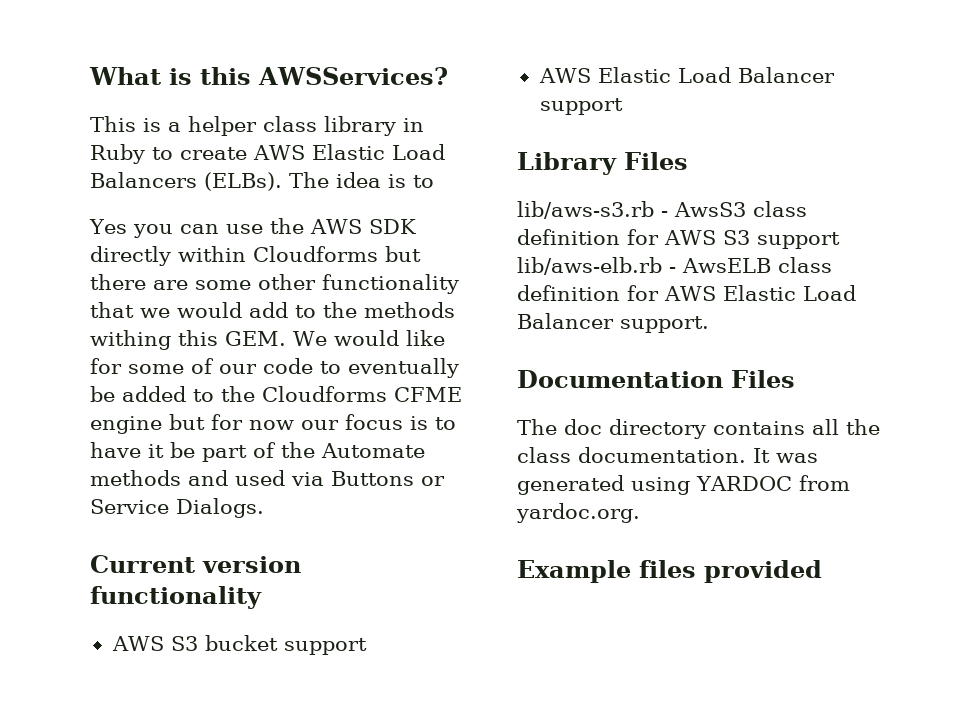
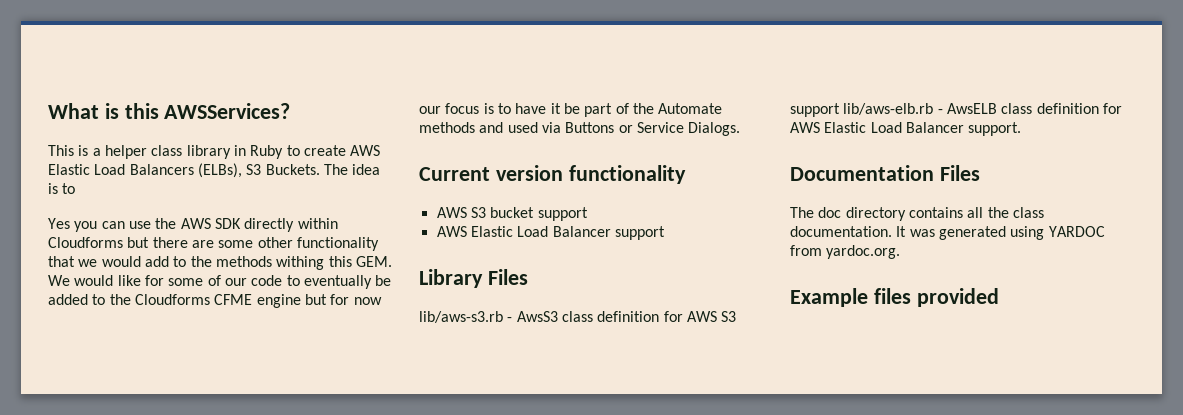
[204,172,282,191] (ELBs). -> [197,163,320,178] (ELBs), S3 Buckets.

